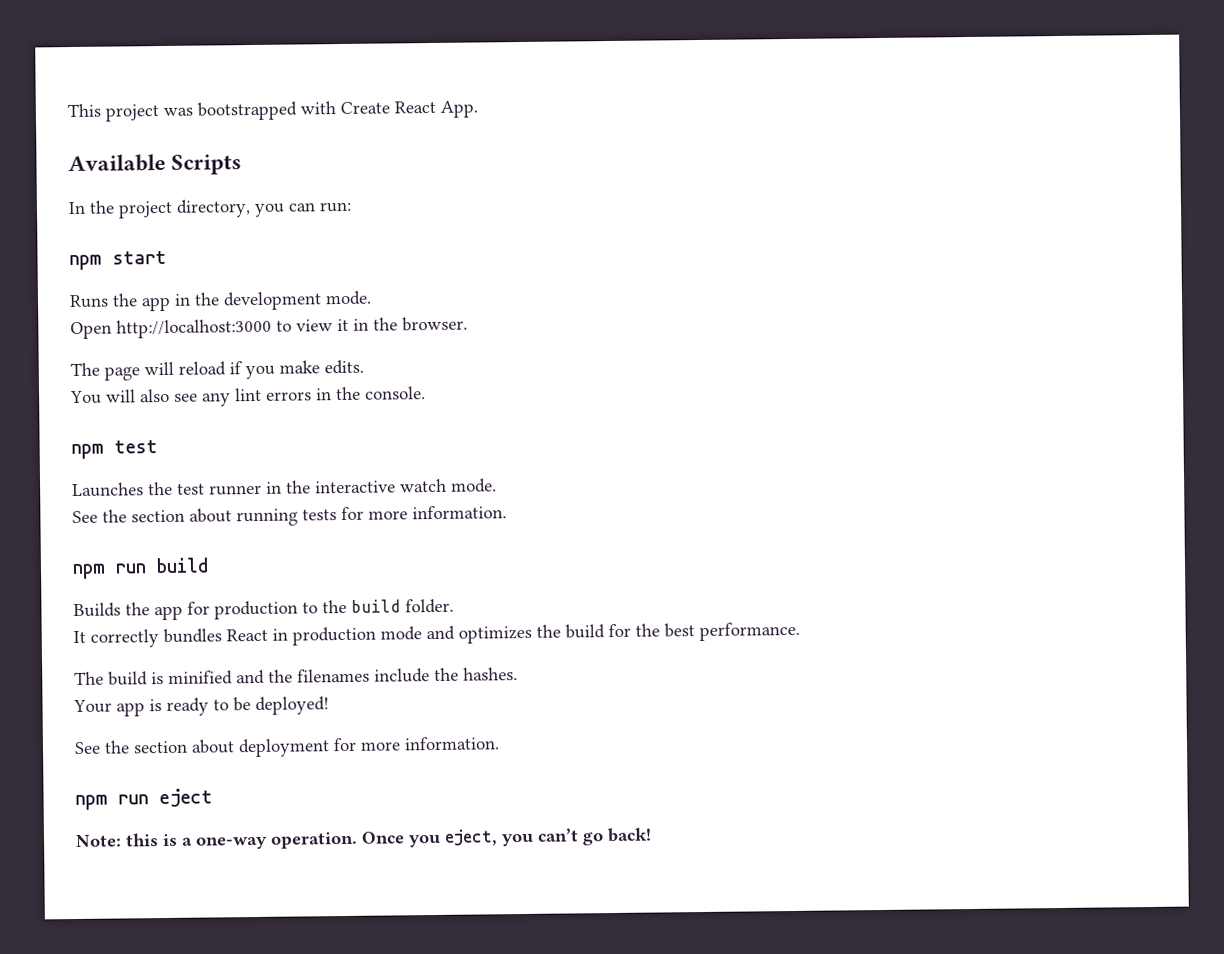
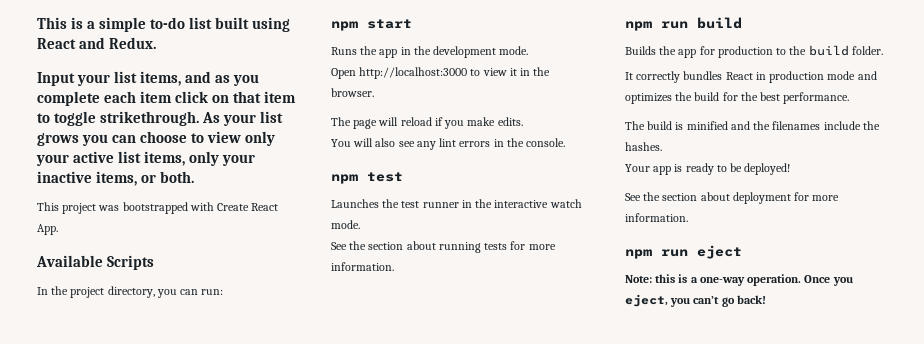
[67,103,101,118] This -> [37,17,291,32] [37,37,157,49] [37,71,260,86] [37,91,297,106] [37,111,284,126] [37,131,276,146] [36,151,256,166] [37,171,195,186] [37,202,59,211] This is a simple to-do list built using React and Redux. // Input your list items, and as you complete each item click on that item to toggle strikethrough. As your list grows you can choose to view only your active list items, only your inactive items, or both. // This

